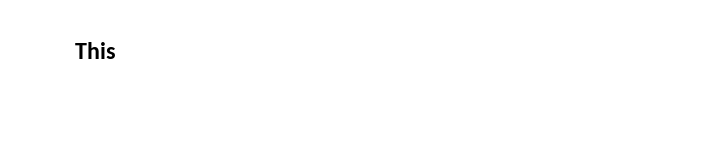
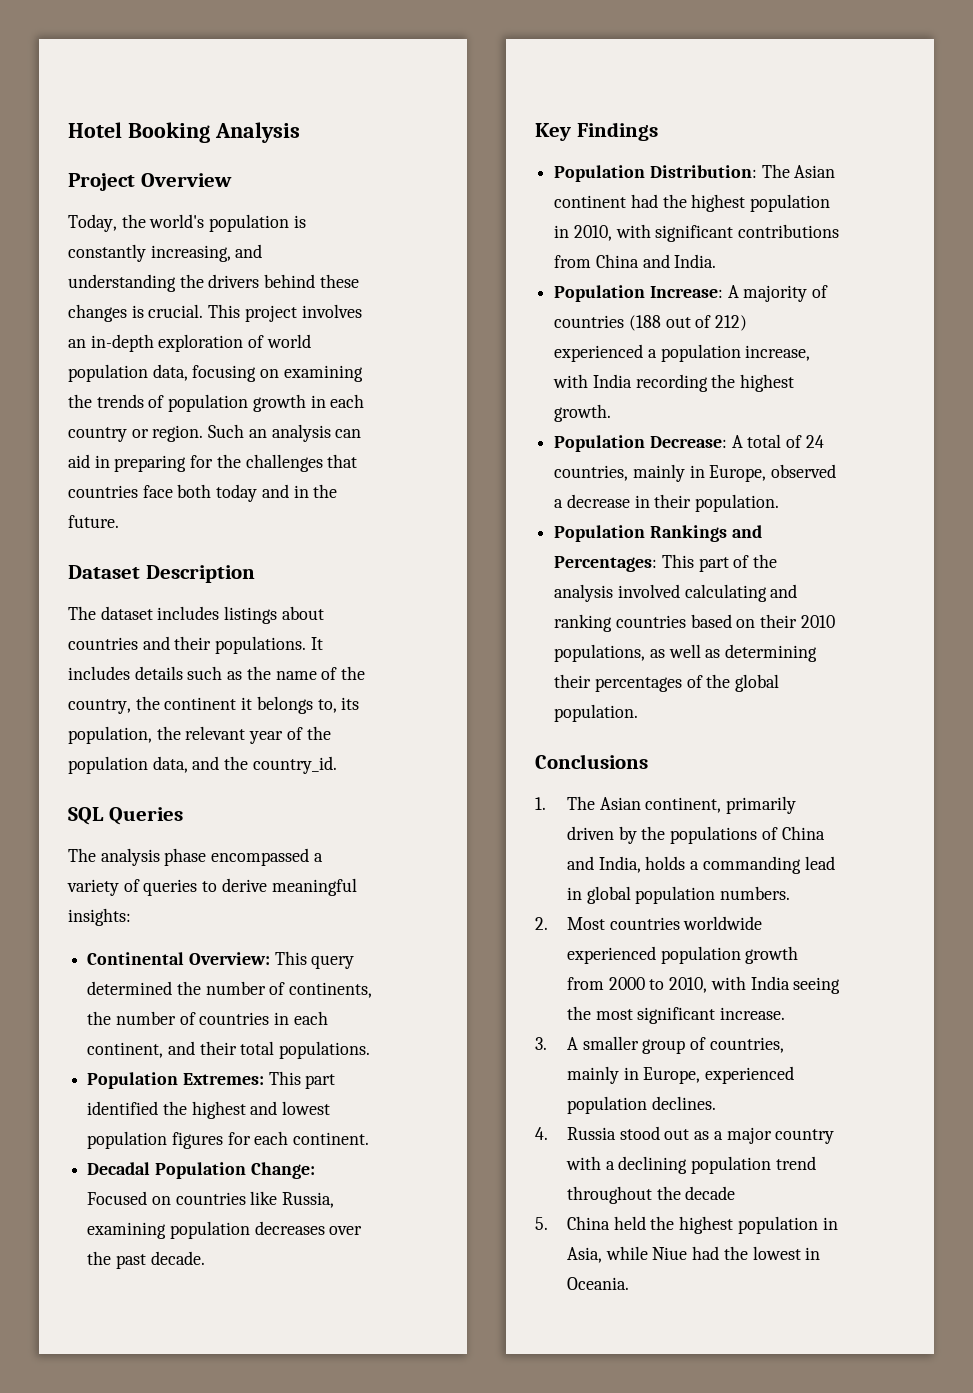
[75,42,116,59] This -> [68,122,300,143] [68,173,232,191] [68,214,306,232] [68,244,263,262] [68,274,359,292] [68,304,362,322] [68,334,311,352] [68,364,363,382] [68,394,365,412] [68,424,362,442] [68,454,358,472] [68,484,338,502] [68,515,119,528] [68,565,255,583] [68,606,324,624] [68,636,323,654] [68,666,366,680] [68,696,360,714] [68,726,331,744] [68,756,337,774] [68,807,183,825] [68,848,323,866] [67,878,357,896] [68,908,131,926] [87,951,355,969] [87,981,373,998] [87,1011,328,1025] [87,1041,371,1059] [87,1071,336,1089] [87,1101,331,1119] [87,1131,370,1149] [87,1162,315,1179] [87,1191,335,1208] [87,1221,363,1239] [87,1251,205,1269] [535,122,658,141] [554,164,836,182] [554,194,831,212] [554,224,840,242] [554,254,717,268] [554,285,829,302] [554,315,748,331] [554,344,811,362] [553,374,795,392] [554,404,612,422] [554,434,824,452] [554,464,837,482] [554,494,780,512] [554,525,762,542] [554,554,778,572] [554,584,798,602] [554,614,835,632] [554,644,818,662] [554,674,780,692] [554,704,639,722] [535,754,648,769] [535,796,797,814] [567,826,825,844] [567,856,835,874] [567,886,791,904] [535,916,763,930] [567,946,799,964] [567,976,841,994] [567,1006,786,1024] [535,1036,784,1054] [567,1066,795,1084] [567,1096,716,1114] [535,1126,835,1144] [566,1156,816,1174] [567,1186,736,1204] [535,1216,838,1234] [567,1246,821,1263] [567,1277,630,1290] Hotel Booking Analysis // Project Overview // Today, the world's population is constantly increasing, and understanding the drivers behind these changes is crucial. This project involves an in-depth exploration of world population data, focusing on examining the trends of population growth in each country or region. Such an analysis can aid in preparing for the challenges that countries face both today and in the future. // Dataset Description // The dataset includes listings about countries and their populations. It includes details such as the name of the country, the continent it belongs to, its population, the relevant year of the population data, and the country_id. // SQL Queries // The analysis phase encompassed a variety of queries to derive meaningful insights: // Continental Overview: This query determined the number of continents, the number of countries in each continent, and their total populations. // Population Extremes: This part identified the highest and lowest population figures for each continent. // Decadal Population Change: Focused on countries like Russia, examining population decreases over the past decade. // Key Findings // Population Distribution: The Asian continent had the highest population in 2010, with significant contributions from China and India. // Population Increase: A majority of countries (188 out of 212) experienced a population increase, with India recording the highest growth. // Population Decrease: A total of 24 countries, mainly in Europe, observed a decrease in their population. // Population Rankings and Percentages: This part of the analysis involved calculating and ranking countries based on their 2010 populations, as well as determining their percentages of the global population. // Conclusions // 1. The Asian continent, primarily driven by the populations of China and India, holds a commanding lead in global population numbers. // 2. Most countries worldwide experienced population growth from 2000 to 2010, with India seeing the most significant increase. // 3. A smaller group of countries, mainly in Europe, experienced population declines. // 4. Russia stood out as a major country with a declining population trend throughout the decade // 5. China held the highest population in Asia, while Niue had the lowest in Oceania.

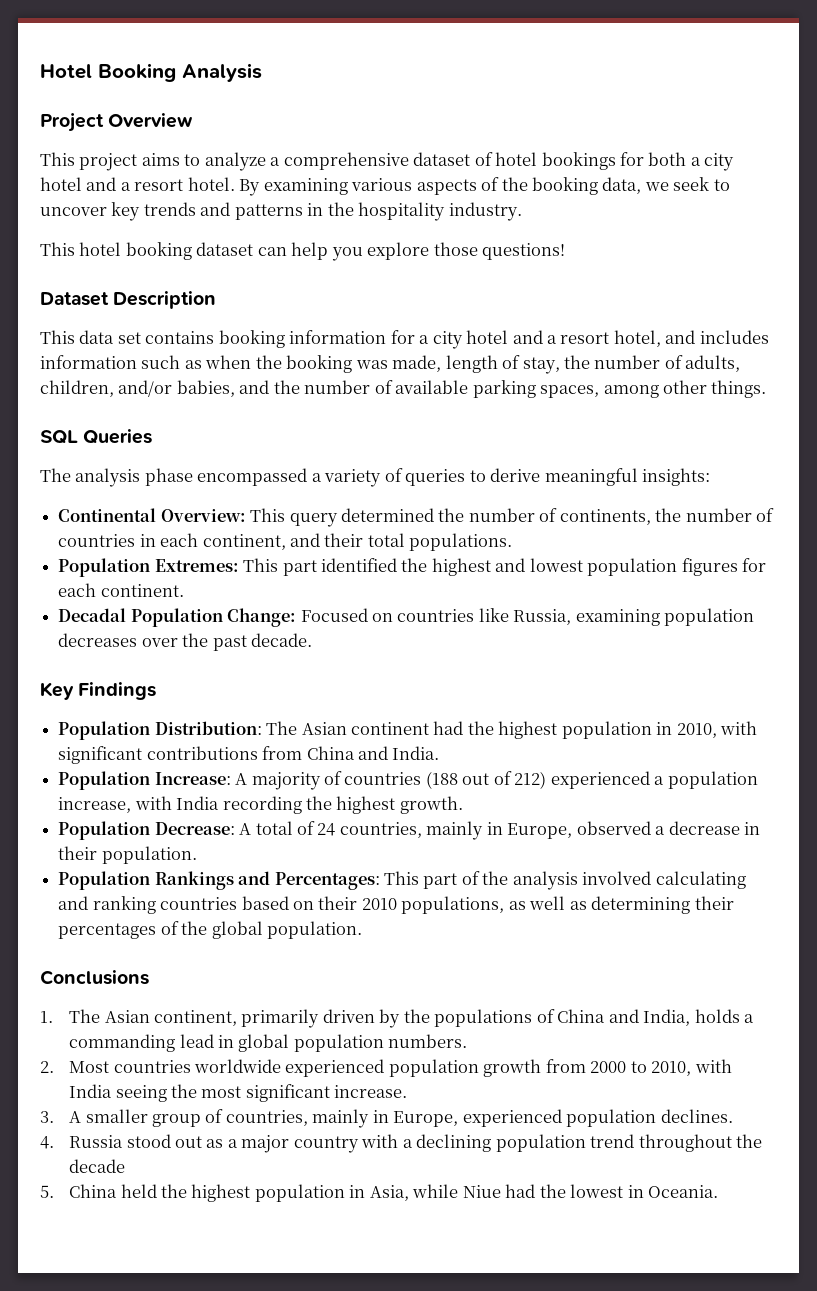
[68,214,306,232] [68,244,263,262] [68,274,359,292] [68,304,362,322] [68,334,311,352] [68,364,363,382] [68,394,365,412] [68,424,362,442] [68,454,358,472] [68,484,338,502] [68,515,119,528] [68,565,255,583] [68,606,324,624] [68,636,323,654] [68,666,366,680] [68,696,360,714] [68,726,331,744] [68,756,337,774] Today, the world's population is constantly increasing, and understanding the drivers behind these changes is crucial. This project involves an in-depth exploration of world population data, focusing on examining the trends of population growth in each country or region. Such an analysis can aid in preparing for the challenges that countries face both today and in the future. // Dataset Description // The dataset includes listings about countries and their populations. It includes details such as the name of the country, the continent it belongs to, its population, the relevant year of the population data, and the country_id. -> [40,152,735,171] [40,177,730,196] [40,202,522,221] [40,242,566,261] [40,291,217,309] [40,330,769,349] [40,355,741,374] [40,380,767,398] This project aims to analyze a comprehensive dataset of hotel bookings for both a city hotel and a resort hotel. By examining various aspects of the booking data, we seek to uncover key trends and patterns in the hospitality industry. // This hotel booking dataset can help you explore those questions! // Dataset Description // This data set contains booking information for a city hotel and a resort hotel, and includes information such as when the booking was made, length of stay, the number of adults, children, and/or babies, and the number of available parking spaces, among other things.

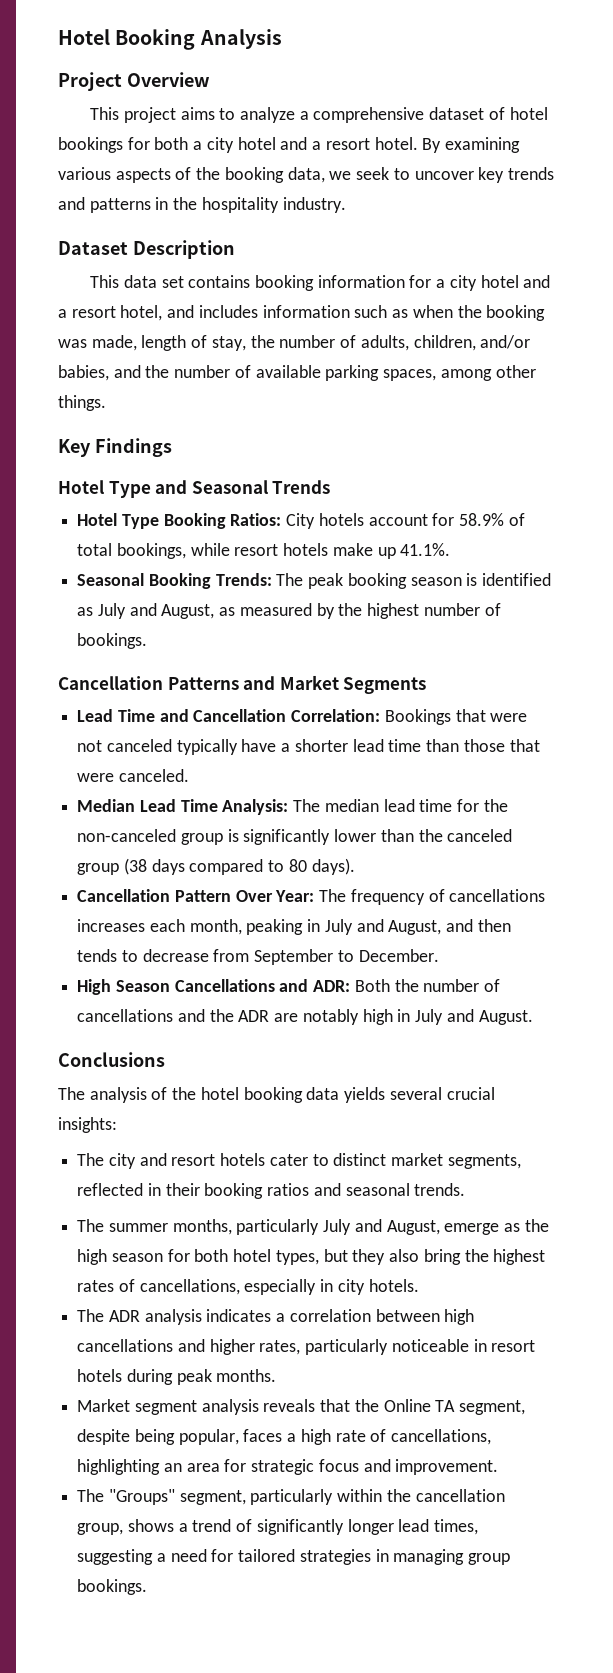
[40,242,566,261] // This hotel booking dataset can help you explore those questions! -> (346, 205) none
[40,429,153,444] [40,468,711,487] [58,508,775,527] [58,533,513,551] [58,558,767,577] [58,583,184,597] [58,608,755,627] [58,633,312,651] [40,682,157,700] [58,721,758,740] [58,746,440,764] [58,771,758,790] [58,796,463,814] [58,821,761,840] [58,846,197,864] [58,871,746,890] [58,896,734,914] [58,921,362,939] [40,970,149,985] [40,1009,754,1028] [69,1034,468,1052] [40,1059,732,1077] [69,1084,408,1102] [40,1109,733,1128] [40,1134,762,1153] [69,1159,126,1173] [40,1184,718,1202] SQL Queries // The analysis phase encompassed a variety of queries to derive meaningful insights: // Continental Overview: This query determined the number of continents, the number of countries in each continent, and their total populations. // Population Extremes: This part identified the highest and lowest population figures for each continent. // Decadal Population Change: Focused on countries like Russia, examining population decreases over the past decade. // Key Findings // Population Distribution: The Asian continent had the highest population in 2010, with significant contributions from China and India. // Population Increase: A majority of countries (188 out of 212) experienced a population increase, with India recording the highest growth. // Population Decrease: A total of 24 countries, mainly in Europe, observed a decrease in their population. // Population Rankings and Percentages: This part of the analysis involved calculating and ranking countries based on their 2010 populations, as well as determining their percentages of the global population. // Conclusions // 1. The Asian continent, primarily driven by the populations of China and India, holds a commanding lead in global population numbers. // 2. Most countries worldwide experienced population growth from 2000 to 2010, with India seeing the most significant increase. // 3. A smaller group of countries, mainly in Europe, experienced population declines. // 4. Russia stood out as a major country with a declining population trend throughout the decade // 5. China held the highest population in Asia, while Niue had the lowest in Oceania. -> [58,438,172,457] [58,480,331,498] [77,513,525,529] [77,543,451,559] [77,573,552,589] [77,603,501,619] [77,633,148,649] [58,675,427,694] [77,709,528,725] [77,739,540,755] [77,769,189,782] [77,799,508,815] [77,829,513,845] [77,858,355,875] [77,889,546,905] [77,919,511,935] [77,949,439,965] [77,979,501,995] [77,1009,533,1025] [58,1052,165,1067] [58,1087,495,1103] [58,1117,117,1133] [77,1153,521,1169] [77,1183,466,1199] [77,1219,549,1235] [77,1249,546,1265] [77,1279,419,1295] [77,1309,475,1325] [77,1339,536,1355] [77,1369,277,1385] [77,1399,526,1415] [77,1429,492,1445] [77,1459,499,1475] [77,1489,505,1505] [77,1519,479,1535] [77,1549,511,1565] [77,1579,148,1595] Key Findings // Hotel Type and Seasonal Trends // Hotel Type Booking Ratios: City hotels account for 58.9% of total bookings, while resort hotels make up 41.1%. // Seasonal Booking Trends: The peak booking season is identified as July and August, as measured by the highest number of bookings. // Cancellation Patterns and Market Segments // Lead Time and Cancellation Correlation: Bookings that were not canceled typically have a shorter lead time than those that were canceled. // Median Lead Time Analysis: The median lead time for the non-canceled group is significantly lower than the canceled group (38 days compared to 80 days). // Cancellation Pattern Over Year: The frequency of cancellations increases each month, peaking in July and August, and then tends to decrease from September to December. // High Season Cancellations and ADR: Both the number of cancellations and the ADR are notably high in July and August. // Conclusions // The analysis of the hotel booking data yields several crucial insights: // The city and resort hotels cater to distinct market segments, reflected in their booking ratios and seasonal trends. // The summer months, particularly July and August, emerge as the high season for both hotel types, but they also bring the highest rates of cancellations, especially in city hotels. // The ADR analysis indicates a correlation between high cancellations and higher rates, particularly noticeable in resort hotels during peak months. // Market segment analysis reveals that the Online TA segment, despite being popular, faces a high rate of cancellations, highlighting an area for strategic focus and improvement. // The "Groups" segment, particularly within the cancellation group, shows a trend of significantly longer lead times, suggesting a need for tailored strategies in managing group bookings.

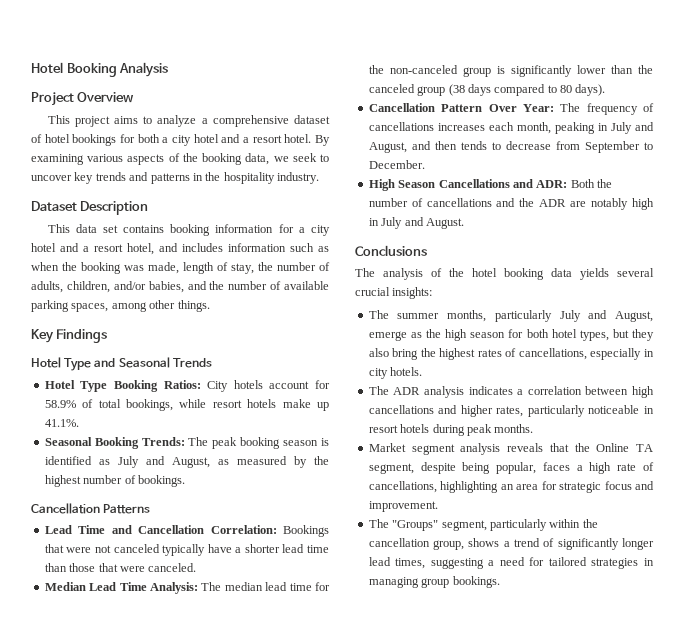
[243,675,427,694] and Market Segments -> (151, 509) none
[77,1153,521,1169] [77,1183,466,1199] // The city and resort hotels cater to distinct market segments, reflected in their booking ratios and seasonal trends. -> (433, 293) none

